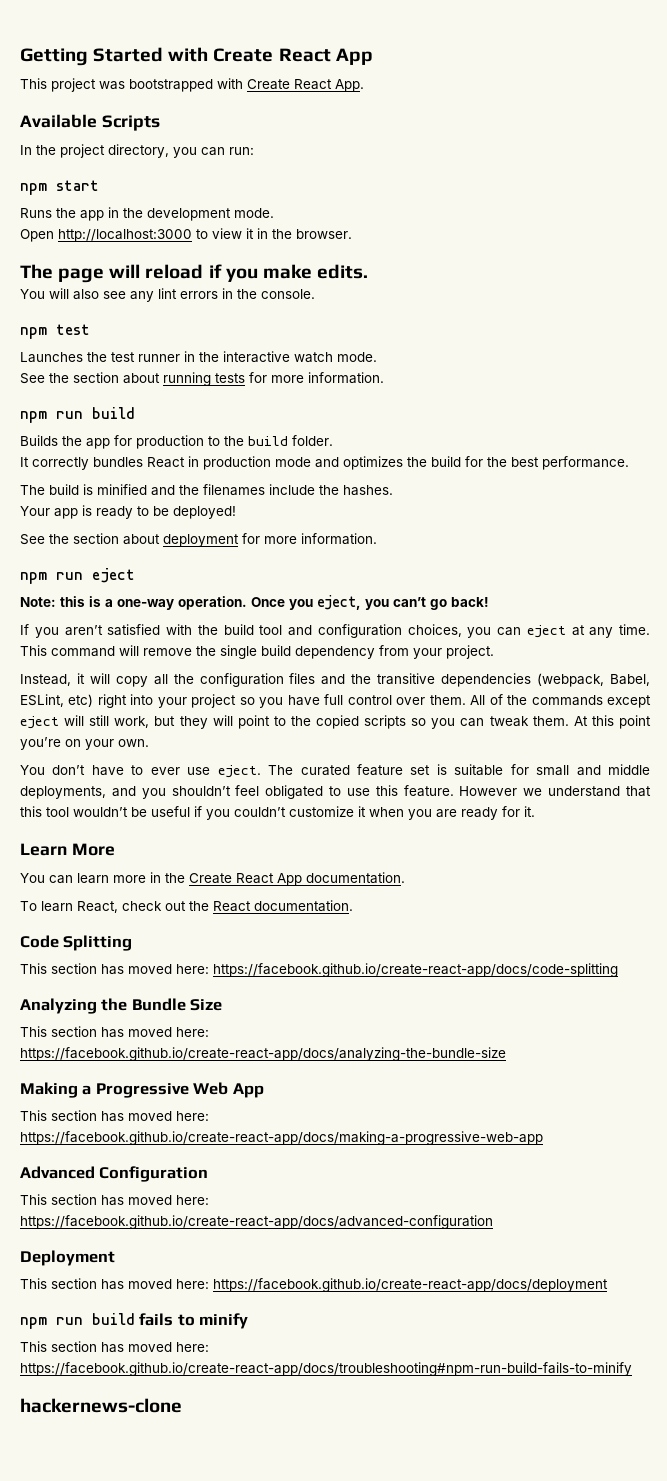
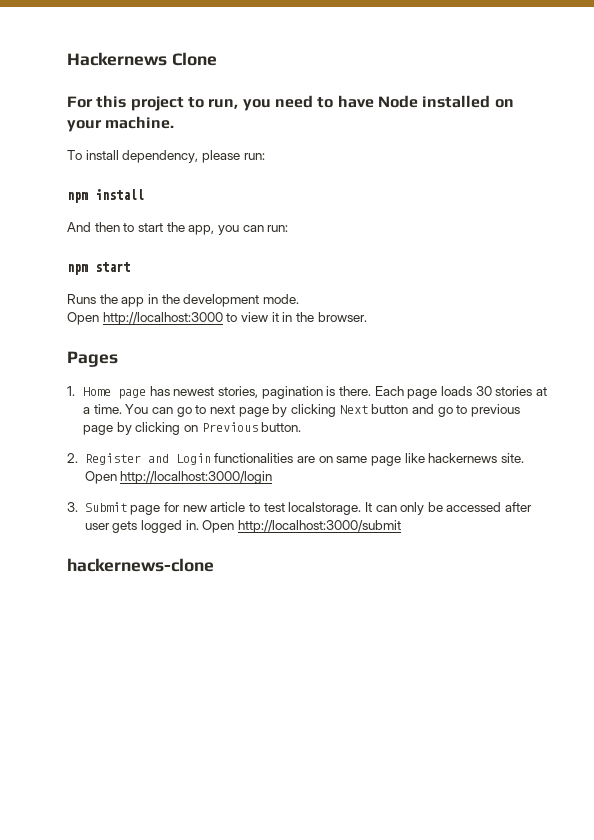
[20,47,373,66] [20,78,364,92] [20,114,160,131] [20,144,169,158] Getting Started with Create React App // This project was bootstrapped with Create React App. // Available Scripts // In the project directory, -> [67,52,217,66] [67,95,514,111] [67,116,175,132] [67,150,265,163] [67,189,144,203] [67,222,215,235] Hackernews Clone // For this project to run, you need to have Node installed on your machine. // To install dependency, please run: // npm install // And then to start the app,
[20,264,368,283] [20,288,315,302] [20,324,90,339] [20,351,377,363] [20,372,384,386] [20,407,135,423] [20,435,333,449] [20,456,629,470] [20,484,393,496] [20,505,236,519] [20,533,377,547] [20,568,135,584] [20,595,489,610] [20,624,650,638] [20,645,494,659] [20,673,650,687] [20,694,652,708] [20,715,651,729] [20,737,149,750] [20,764,650,778] [20,785,651,799] [20,806,535,820] [20,843,115,856] [20,872,405,886] [20,900,353,913] [20,935,133,951] [20,963,618,977] [20,998,223,1014] [20,1026,209,1038] [20,1047,506,1061] [20,1082,264,1098] [20,1110,209,1122] [20,1131,543,1145] [20,1166,209,1182] [20,1194,209,1206] [20,1215,493,1229] [20,1250,115,1266] [20,1278,608,1292] [20,1313,249,1329] [20,1341,209,1353] [20,1362,632,1376] The page will reload if you make edits. // You will also see any lint errors in the console. // npm test // Launches the test runner in the interactive watch mode. // See the section about running tests for more information. // npm run build // Builds the app for production to the build folder. // It correctly bundles React in production mode and optimizes the build for the best performance. // The build is minified and the filenames include the hashes. // Your app is ready to be deployed! // See the section about deployment for more information. // npm run eject // Note: this is a one-way operation. Once you eject, you can’t go back! // If you aren’t satisfied with the build tool and configuration choices, you can eject at any time. This command will remove the single build dependency from your project. // Instead, it will copy all the configuration files and the transitive dependencies (webpack, Babel, ESLint, etc) right into your project so you have full control over them. All of the commands except eject will still work, but they will point to the copied scripts so you can tweak them. At this point you’re on your own. // You don’t have to ever use eject. The curated feature set is suitable for small and middle deployments, and you shouldn’t feel obligated to use this feature. However we understand that this tool wouldn’t be useful if you couldn’t customize it when you are ready for it. // Learn More // You can learn more in the Create React App documentation. // To learn React, check out the React documentation. // Code Splitting // This section has moved here: https://facebook.github.io/create-react-app/docs/code-splitting // Analyzing the Bundle Size // This section has moved here: https://facebook.github.io/create-react-app/docs/analyzing-the-bundle-size // Making a Progressive Web App // This section has moved here: https://facebook.github.io/create-react-app/docs/making-a-progressive-web-app // Advanced Configuration // This section has moved here: https://facebook.github.io/create-react-app/docs/advanced-configuration // Deployment // This section has moved here: https://facebook.github.io/create-react-app/docs/deployment // npm run build fails to minify // This section has moved here: https://facebook.github.io/create-react-app/docs/troubleshooting#npm-run-build-fails-to-minify -> [67,351,118,367] [67,386,547,399] [83,404,520,417] [83,422,302,435] [67,453,524,466] [84,471,273,484] [67,502,533,515] [84,520,401,533] Pages // 1. Home page has newest stories, pagination is there. Each page loads 30 stories at a time. You can go to next page by clicking Next button and go to previous page by clicking on Previous button. // 2. Register and Login functionalities are on same page like hackernews site. Open http://localhost:3000/login // 3. Submit page for new article to test localstorage. It can only be accessed after user gets logged in. Open http://localhost:3000/submit

